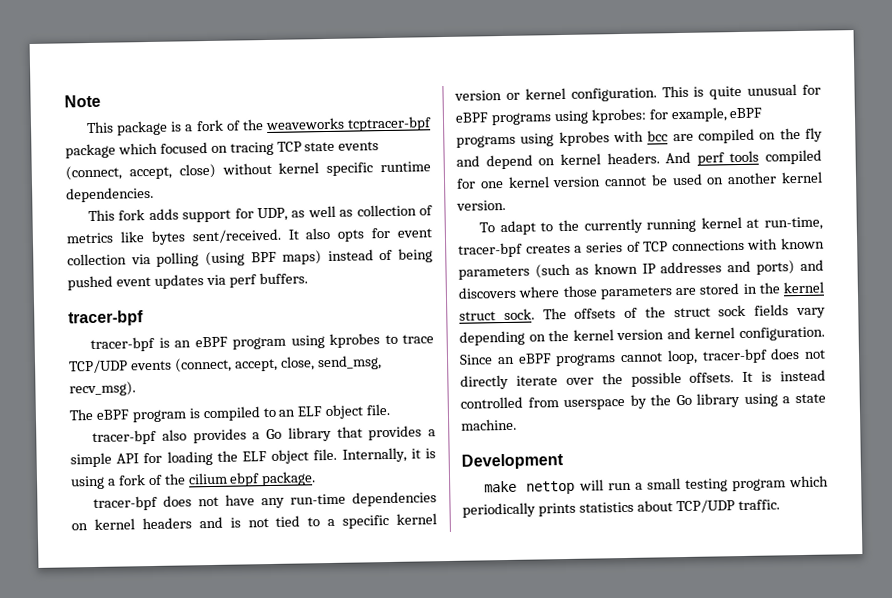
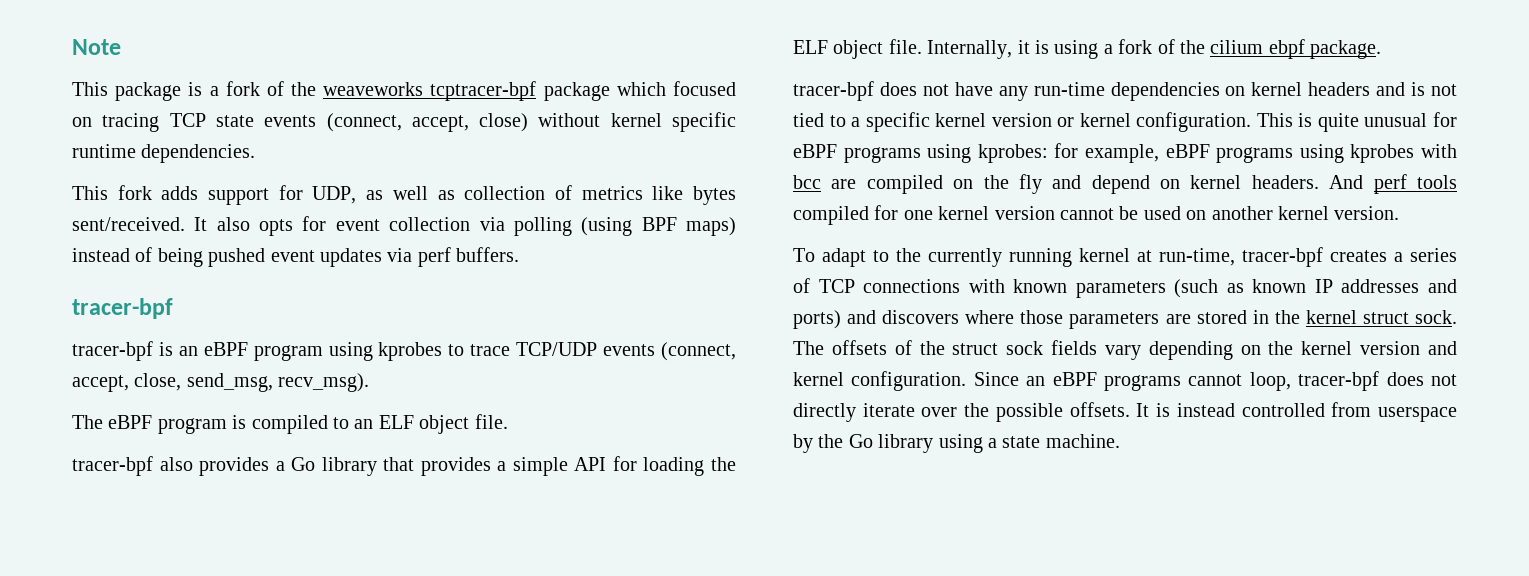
[461,453,564,470] [484,475,829,495] [462,499,780,518] // Development // make nettop will run a small testing program which periodically prints statistics about TCP/UDP traffic. -> (1120, 441) none

